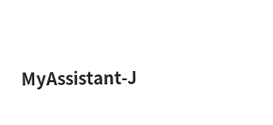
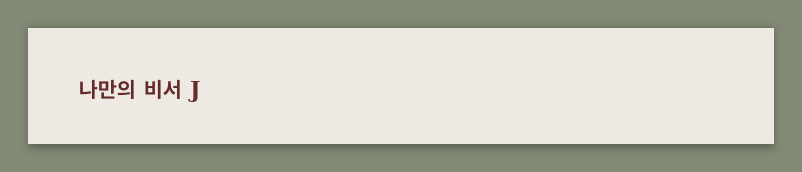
[21,69,138,90] MyAssistant-J -> [79,79,200,102] 나만의 비서 J

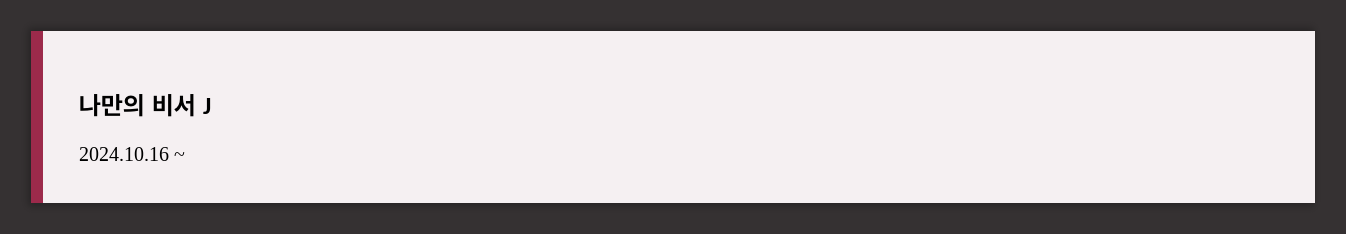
(200, 91) none -> [79,147,186,161] // 2024.10.16 ~

